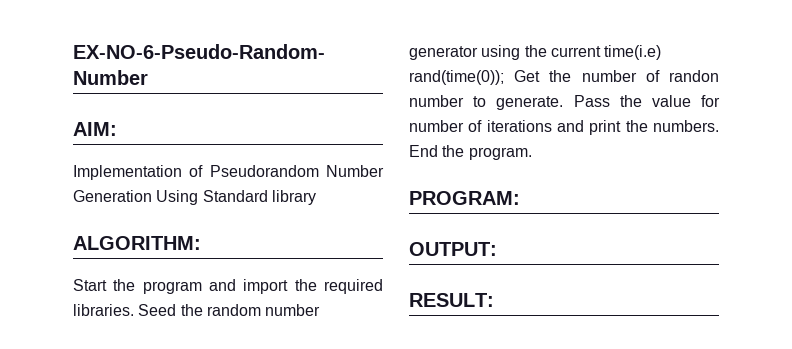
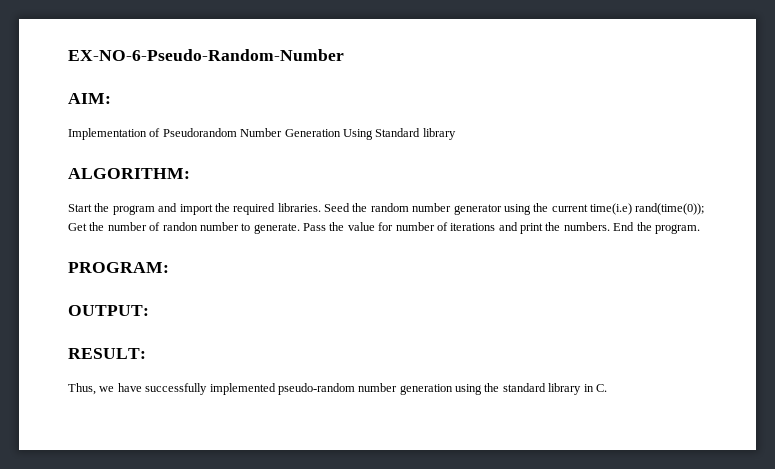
(494, 300) none -> [68,383,607,395] // Thus, we have successfully implemented pseudo-random number generation using the standard library in C.

